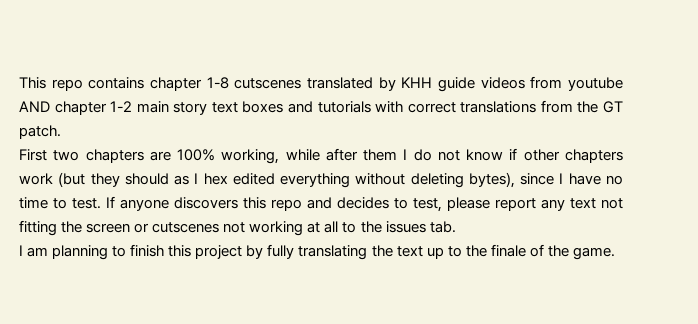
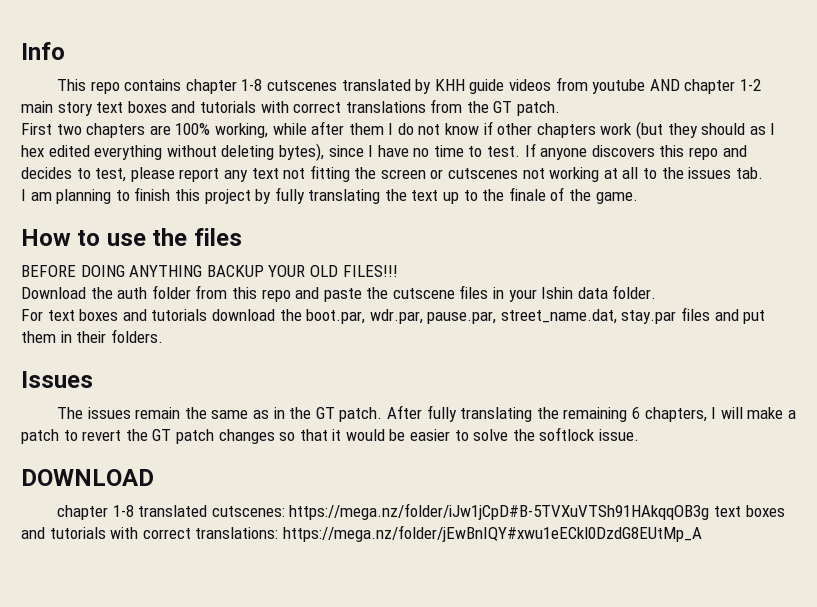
(19, 83) none -> [21,42,65,60] Info //
(615, 253) none -> [21,228,242,246] [21,265,398,277] [21,285,657,302] [21,307,766,324] [21,329,163,343] [21,371,93,388] [57,405,796,422] [21,427,640,444] [21,469,154,486] [57,503,785,520] [21,525,702,542] // How to use the files // BEFORE DOING ANYTHING BACKUP YOUR OLD FILES!!! // Download the auth folder from this repo and paste the cutscene files in your Ishin data folder. // For text boxes and tutorials download the boot.par, wdr.par, pause.par, street_name.dat, stay.par files and put them in their folders. // Issues // The issues remain the same as in the GT patch. After fully translating the remaining 6 chapters, I will make a patch to revert the GT patch changes so that it would be easier to solve the softlock issue. // DOWNLOAD // chapter 1-8 translated cutscenes: https://mega.nz/folder/iJw1jCpD#B-5TVXuVTSh91HAkqqOB3g text boxes and tutorials with correct translations: https://mega.nz/folder/jEwBnIQY#xwu1eECkl0DzdG8EUtMp_A

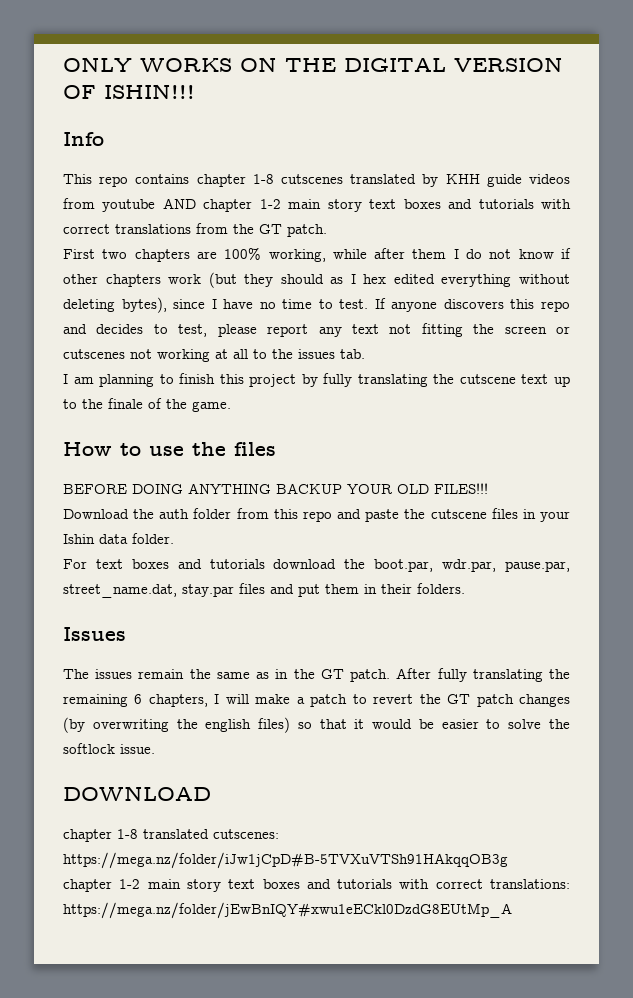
(21, 51) none -> [63,57,563,72] [63,84,195,99] ONLY WORKS ON THE DIGITAL VERSION OF ISHIN!!! //
(407, 195) none -> [459,374,516,384] cutscene
(275, 436) none -> [63,717,291,733] (by overwriting the english files)
(710, 511) none -> [63,879,221,892] // chapter 1-2 main story

